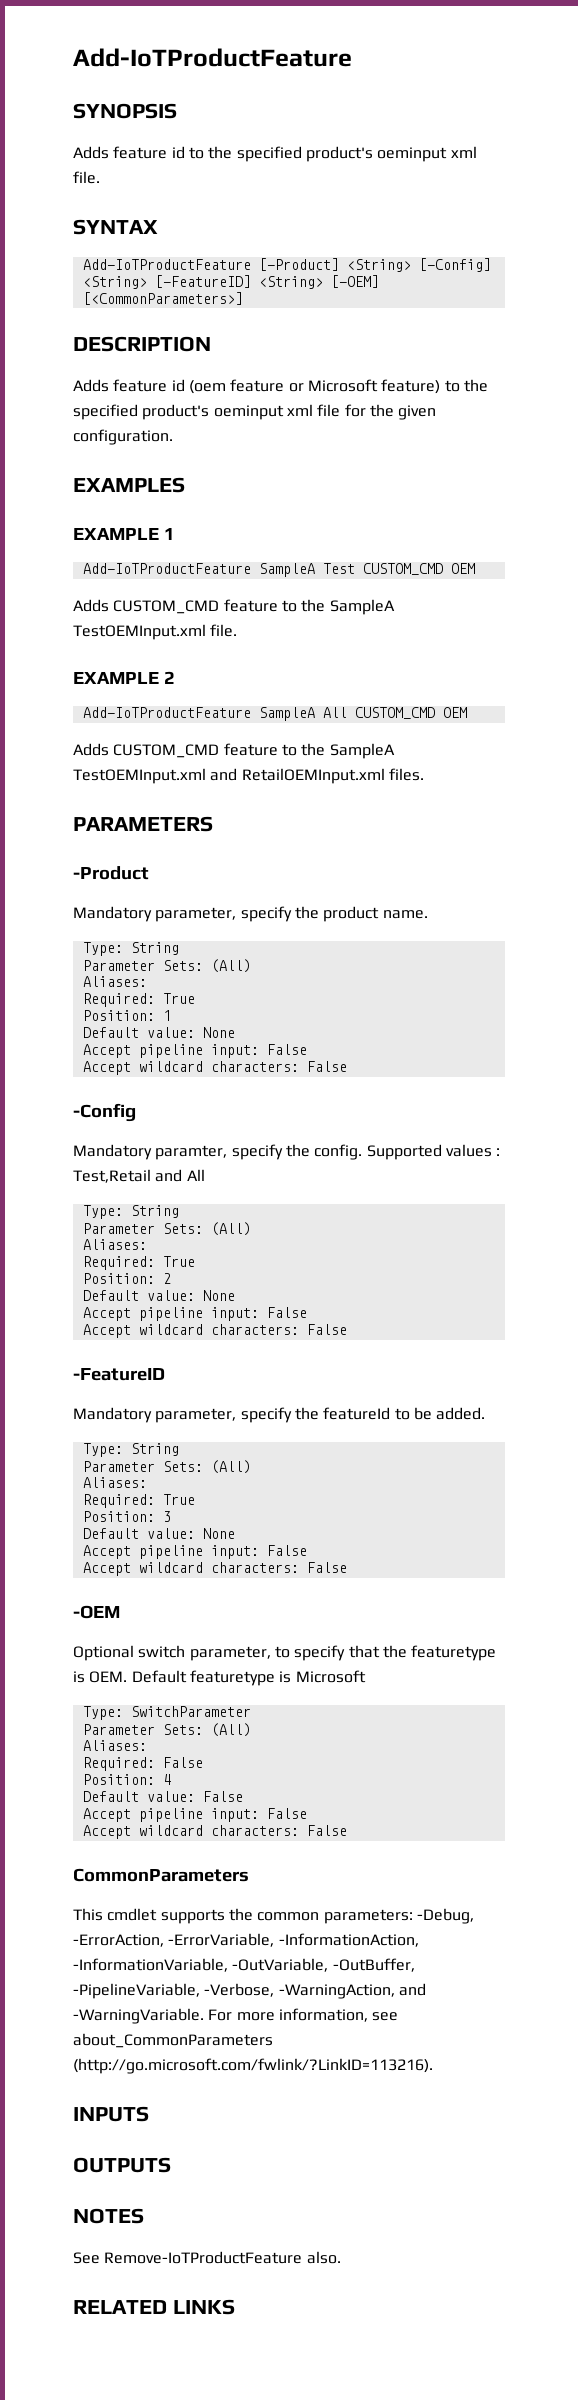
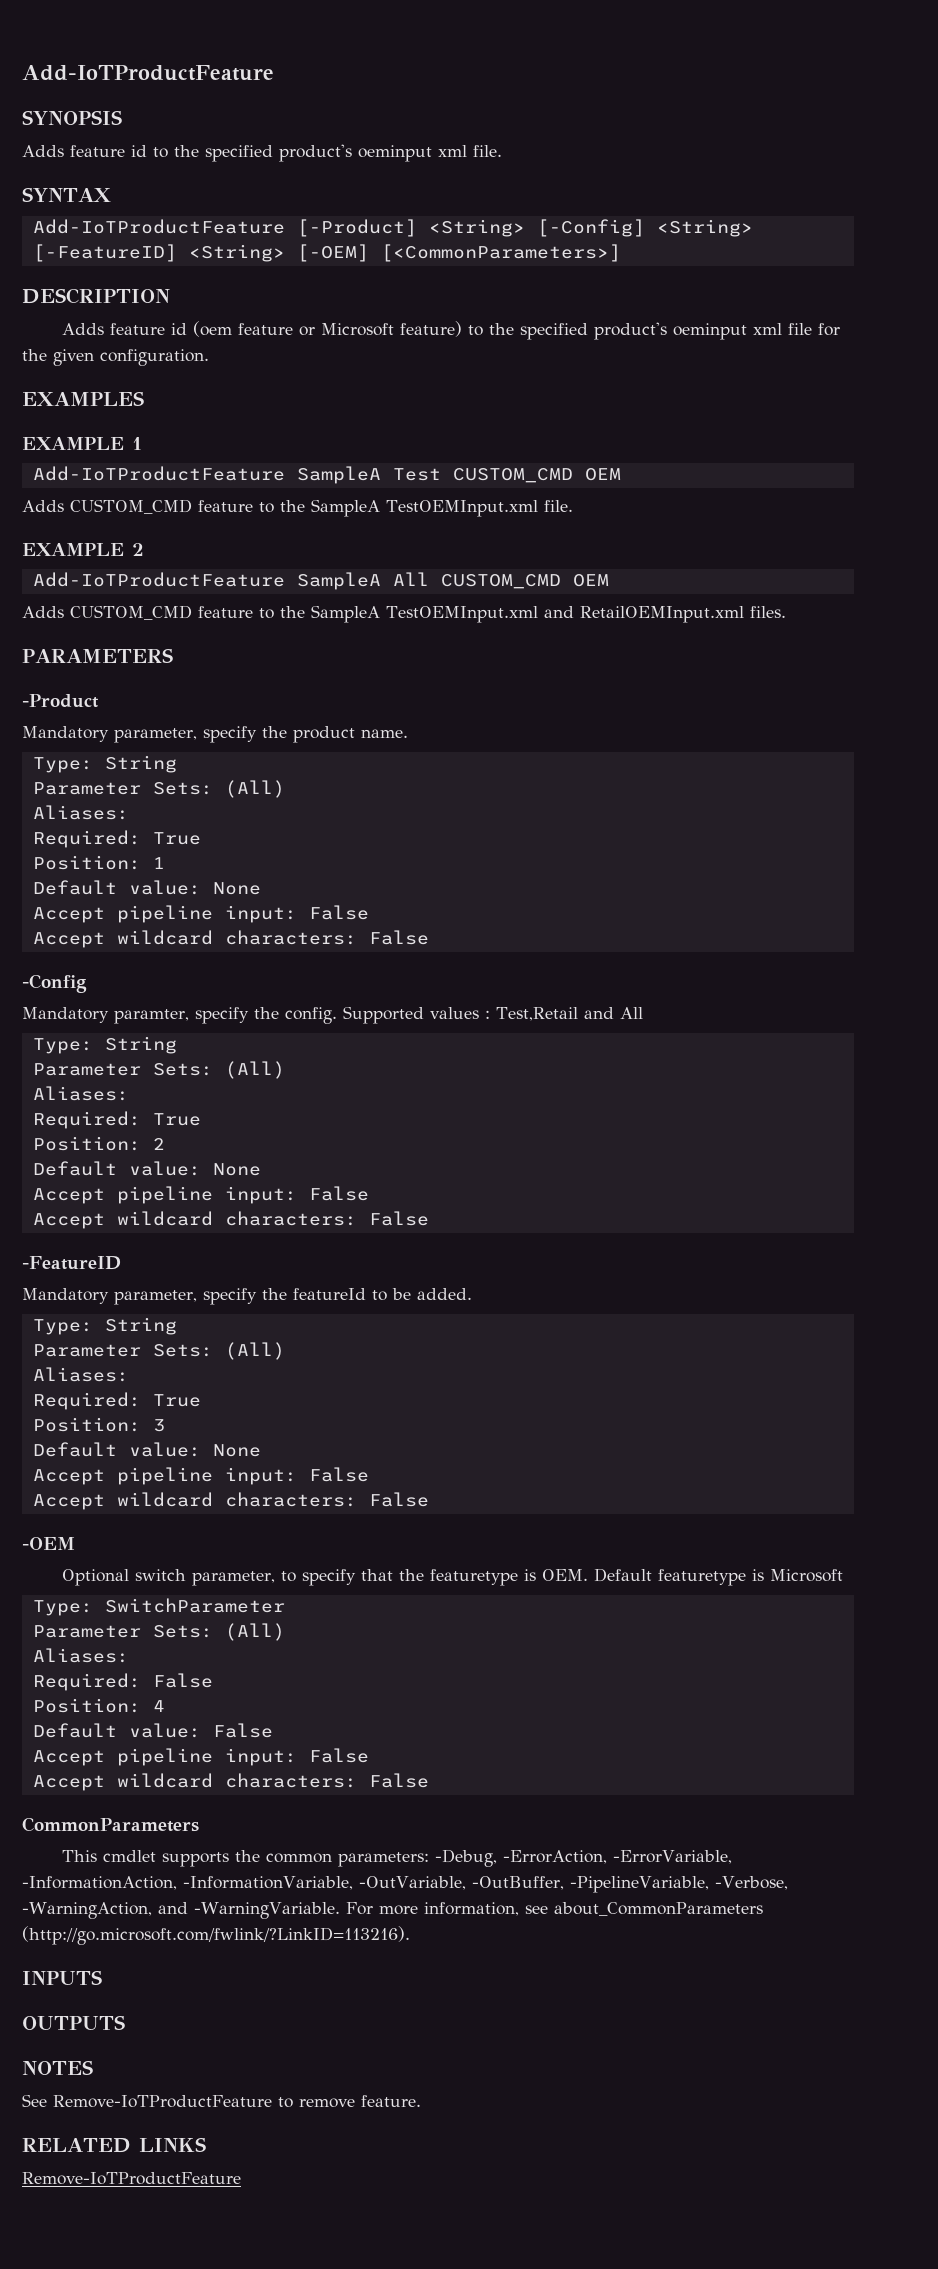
[306,2251,341,2264] also. -> [278,2095,421,2108] to remove feature.
(235, 2307) none -> [22,2172,241,2185] // Remove-IoTProductFeature

